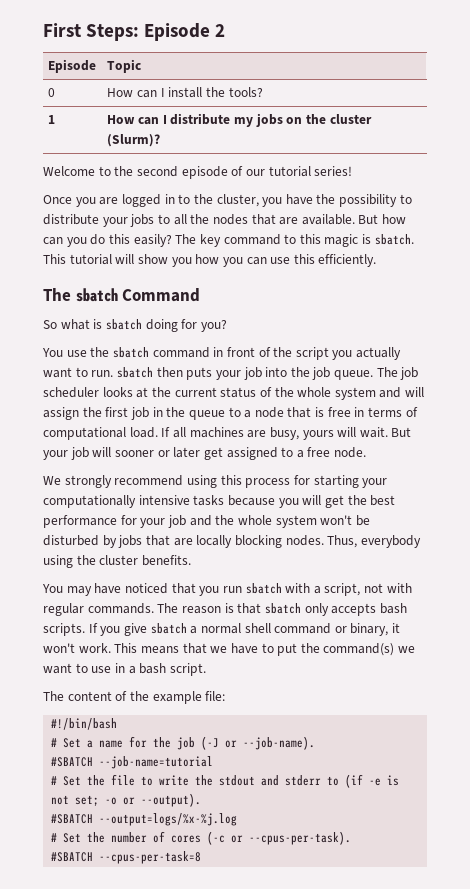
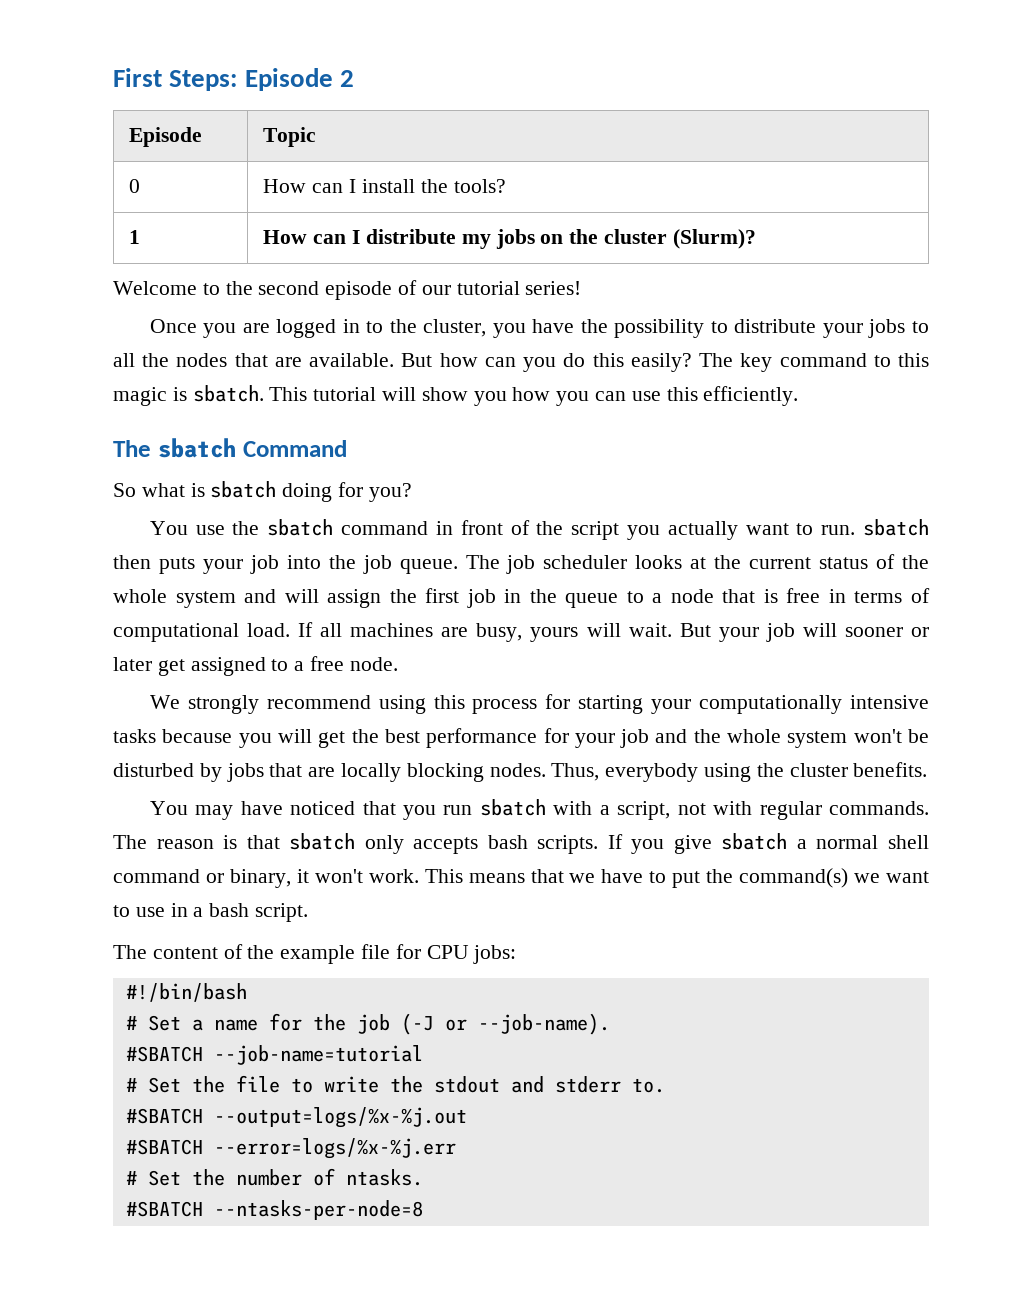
[205,691,226,701] file: -> [361,944,517,964] file for CPU jobs:
[327,774,400,788] [51,793,202,807] [51,813,238,826] to (if -e is not set; -o or --output). // #SBATCH --output=logs/%x-%j.log -> [631,1078,665,1093] [125,1107,467,1128] [125,1138,456,1159] to. // #SBATCH --output=logs/%x-%j.out // #SBATCH --error=logs/%x-%j.err
[171,831,352,845] [51,851,202,864] cores (-c or --cpus-per-task). // #SBATCH --cpus-per-task=8 -> [345,1169,423,1186] [125,1200,423,1220] ntasks. // #SBATCH --ntasks-per-node=8

